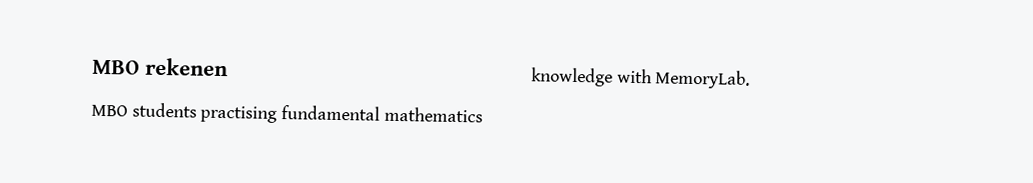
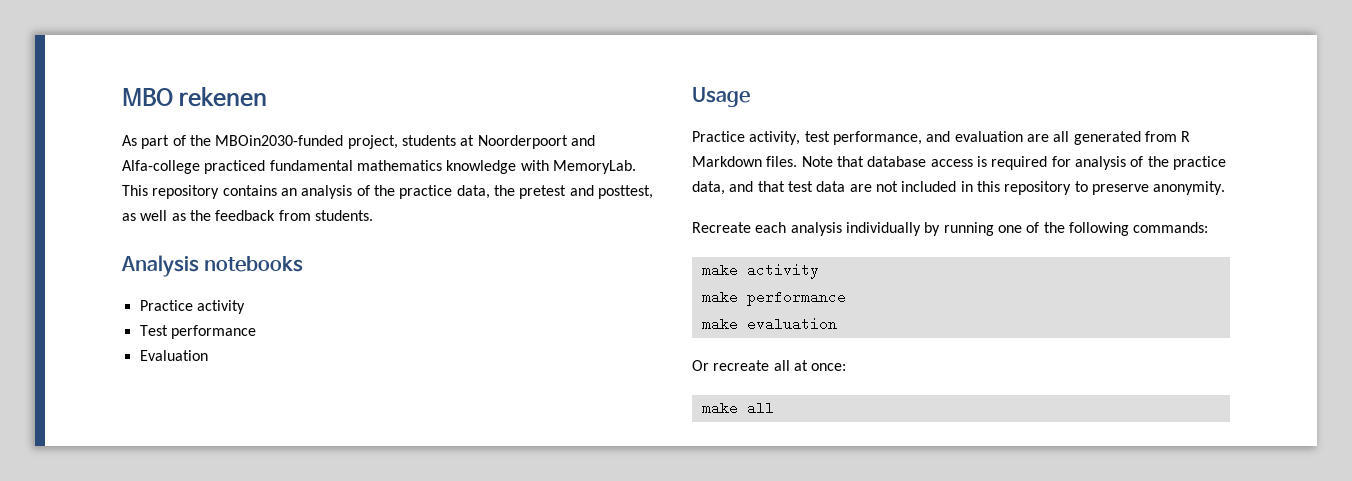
[91,102,278,123] MBO students practising -> [122,135,595,149] [122,160,266,174] As part of the MBOin2030-funded project, students at Noorderpoort and Alfa-college practiced
(751, 79) none -> [122,185,653,199] [122,210,373,221] [121,255,304,277] [139,300,245,314] [139,325,256,339] [139,350,208,361] [692,87,750,107] [692,131,1191,145] [692,156,1226,170] [692,181,1226,195] [692,222,1209,236] [701,263,819,279] [701,290,846,306] [701,317,837,331] [692,360,847,371] [701,401,774,415] This repository contains an analysis of the practice data, the pretest and posttest, as well as the feedback from students. // Analysis notebooks // Practice activity // Test performance // Evaluation // Usage // Practice activity, test performance, and evaluation are all generated from R Markdown files. Note that database access is required for analysis of the practice data, and that test data are not included in this repository to preserve anonymity. // Recreate each analysis individually by running one of the following commands: // make activity // make performance // make evaluation // Or recreate all at once: // make all

